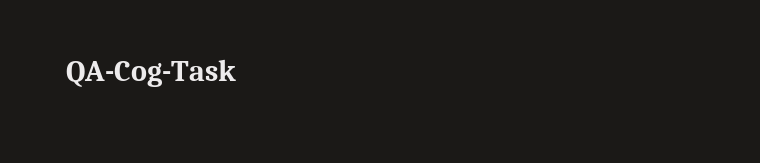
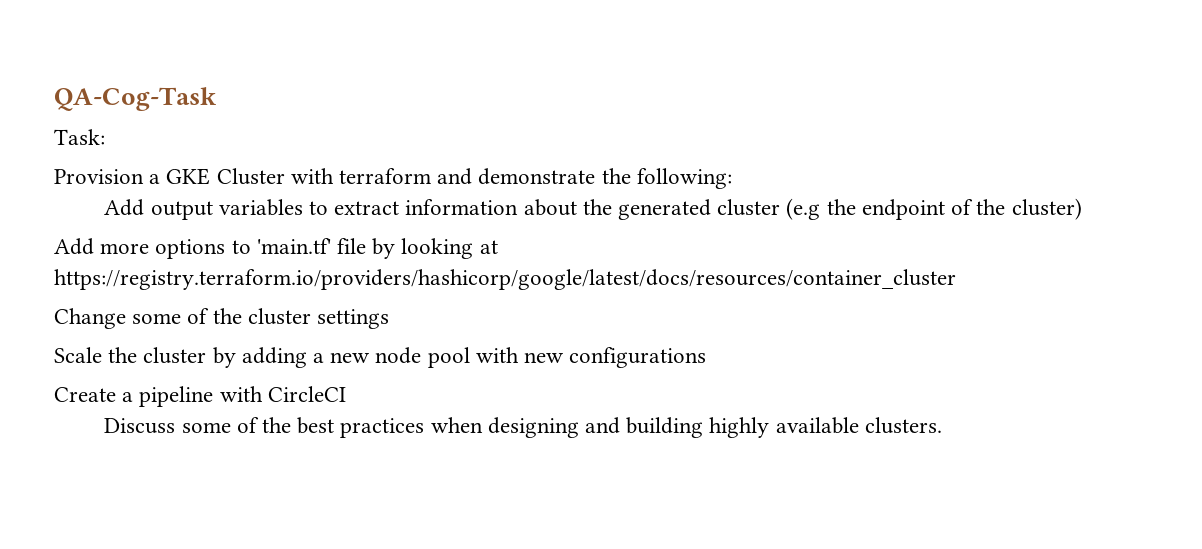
(236, 73) none -> [54,129,105,145] [54,168,732,189] [104,198,1082,220] [54,238,498,259] [54,269,956,290] [54,308,390,329] [54,347,707,368] [54,386,346,407] [104,417,942,438] // Task: // Provision a GKE Cluster with terraform and demonstrate the following: // Add output variables to extract information about the generated cluster (e.g the endpoint of the cluster) // Add more options to 'main.tf' file by looking at https://registry.terraform.io/providers/hashicorp/google/latest/docs/resources/container_cluster // Change some of the cluster settings // Scale the cluster by adding a new node pool with new configurations // Create a pipeline with CircleCI // Discuss some of the best practices when designing and building highly available clusters.

